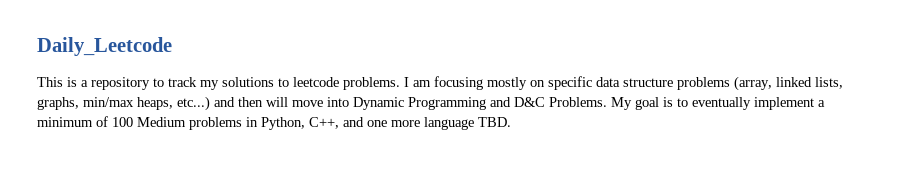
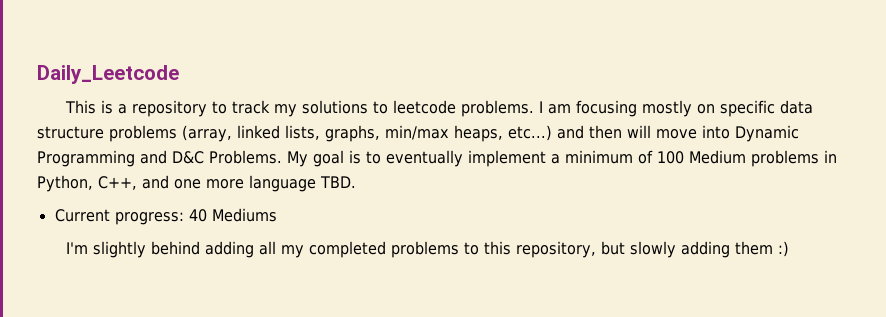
(511, 122) none -> [54,208,277,225] [65,241,789,258] // Current progress: 40 Mediums // I'm slightly behind adding all my completed problems to this repository, but slowly adding them :)

